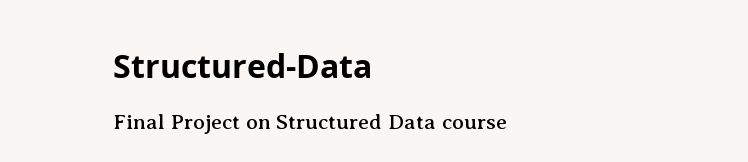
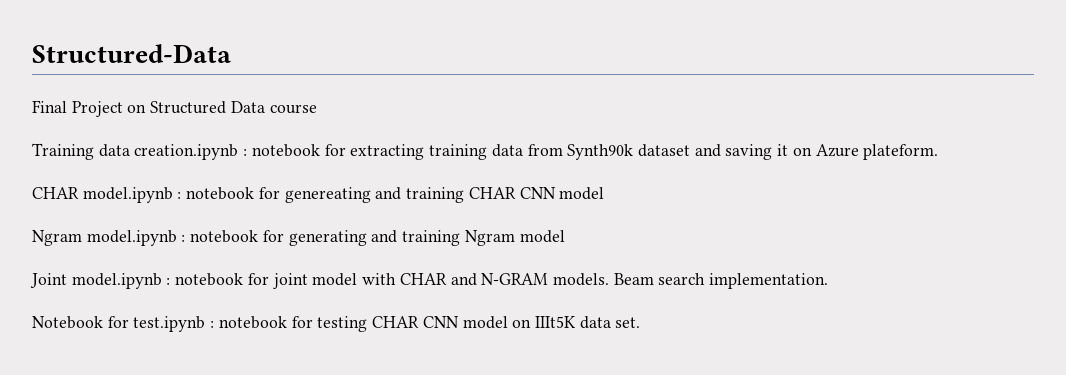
(508, 124) none -> [32,143,939,160] [32,187,605,203] [32,230,565,246] [30,273,829,289] [32,316,641,332] // Training data creation.ipynb : notebook for extracting training data from Synth90k dataset and saving it on Azure plateform. // CHAR model.ipynb : notebook for genereating and training CHAR CNN model // Ngram model.ipynb : notebook for generating and training Ngram model // Joint model.ipynb : notebook for joint model with CHAR and N-GRAM models. Beam search implementation. // Notebook for test.ipynb : notebook for testing CHAR CNN model on IIIt5K data set.

